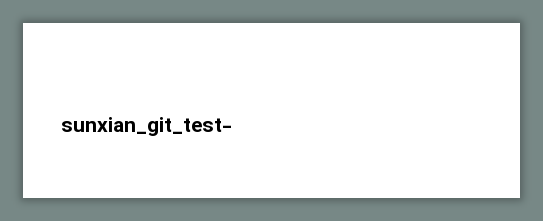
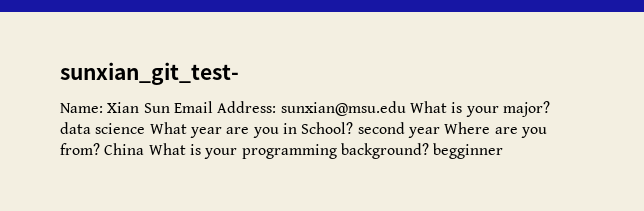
(232, 126) none -> [60,101,550,117] [60,122,547,138] [60,143,504,159] // Name: Xian Sun Email Address: sunxian@msu.edu What is your major? data science What year are you in School? second year Where are you from? China What is your programming background? begginner

